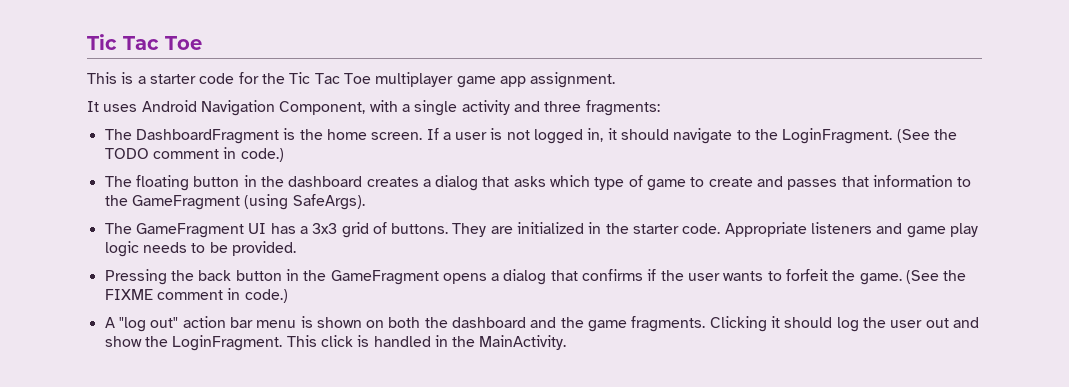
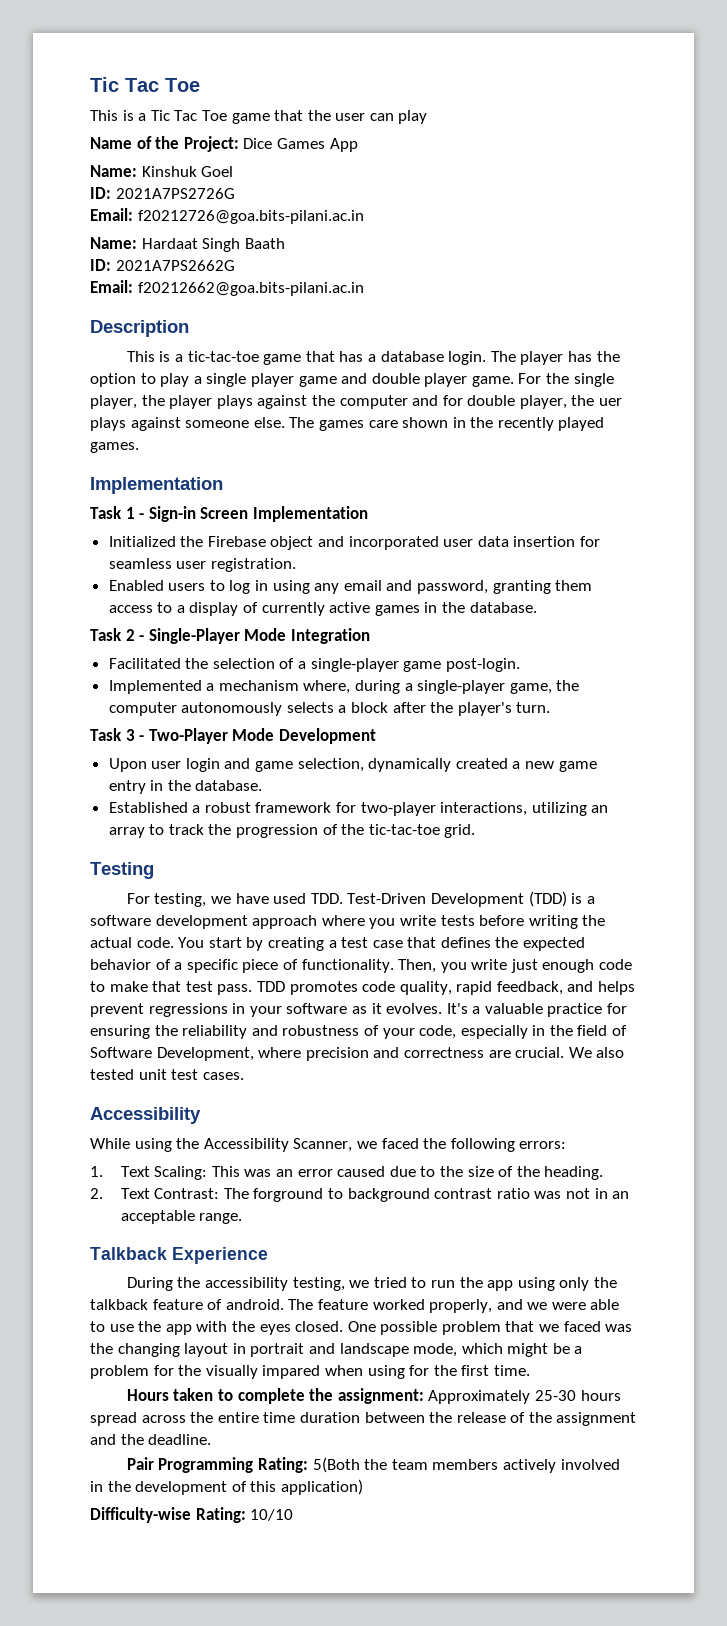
[149,72,616,88] [87,100,660,116] [104,128,958,144] [104,147,284,162] [104,175,972,191] [104,194,365,210] [104,222,979,238] [104,241,296,257] [104,269,967,285] [104,288,288,303] [104,316,979,332] [104,335,567,351] starter code for the Tic Tac Toe multiplayer game app assignment. // It uses Android Navigation Component, with a single activity and three fragments: // The DashboardFragment is the home screen. If a user is not logged in, it should navigate to the LoginFragment. (See the TODO comment in code.) // The floating button in the dashboard creates a dialog that asks which type of game to create and passes that information to the GameFragment (using SafeArgs). // The GameFragment UI has a 3x3 grid of buttons. They are initialized in the starter code. Appropriate listeners and game play logic needs to be provided. // Pressing the back button in the GameFragment opens a dialog that confirms if the user wants to forfeit the game. (See the FIXME comment in code.) // A "log out" action bar menu is shown on both the dashboard and the game fragments. Clicking it should log the user out and show the LoginFragment. This click is handled in the MainActivity. -> [150,110,428,124] [90,136,358,152] [90,165,234,177] [90,187,235,199] [90,208,364,224] [90,237,285,252] [90,259,235,271] [90,280,364,296] [90,320,189,337] [126,351,620,365] [90,373,614,387] [90,395,623,409] [90,417,605,431] [90,442,139,453] [90,477,223,494] [90,506,368,522] [108,536,601,550] [108,558,296,572] [108,580,593,594] [108,602,537,616] [90,628,370,644] [108,658,520,672] [108,680,580,694] [108,702,551,716] [90,728,376,744] [108,758,597,772] [108,780,263,794] [108,802,609,816] [108,824,476,838] [90,862,154,879] [126,891,595,907] [90,915,606,929] [90,937,586,951] [90,959,633,973] [90,981,636,995] [90,1003,628,1017] [90,1025,628,1039] [90,1047,625,1061] [90,1069,244,1080] [90,1107,201,1124] [90,1138,567,1152] [90,1166,604,1180] [90,1188,630,1202] [120,1210,243,1224] [90,1247,268,1264] [126,1277,617,1291] [90,1299,620,1313] [90,1321,633,1335] [90,1343,583,1357] [90,1365,530,1379] [126,1388,621,1404] [90,1412,637,1426] [90,1434,212,1445] [126,1457,620,1473] [90,1479,363,1495] [90,1507,294,1523] Tic Tac Toe game that the user can play // Name of the Project: Dice Games App // Name: Kinshuk Goel // ID: 2021A7PS2726G // Email: f20212726@goa.bits-pilani.ac.in // Name: Hardaat Singh Baath // ID: 2021A7PS2662G // Email: f20212662@goa.bits-pilani.ac.in // Description // This is a tic-tac-toe game that has a database login. The player has the option to play a single player game and double player game. For the single player, the player plays against the computer and for double player, the uer plays against someone else. The games care shown in the recently played games. // Implementation // Task 1 - Sign-in Screen Implementation // Initialized the Firebase object and incorporated user data insertion for seamless user registration. // Enabled users to log in using any email and password, granting them access to a display of currently active games in the database. // Task 2 - Single-Player Mode Integration // Facilitated the selection of a single-player game post-login. // Implemented a mechanism where, during a single-player game, the computer autonomously selects a block after the player's turn. // Task 3 - Two-Player Mode Development // Upon user login and game selection, dynamically created a new game entry in the database. // Established a robust framework for two-player interactions, utilizing an array to track the progression of the tic-tac-toe grid. // Testing // For testing, we have used TDD. Test-Driven Development (TDD) is a software development approach where you write tests before writing the actual code. You start by creating a test case that defines the expected behavior of a specific piece of functionality. Then, you write just enough code to make that test pass. TDD promotes code quality, rapid feedback, and helps prevent regressions in your software as it evolves. It's a valuable practice for ensuring the reliability and robustness of your code, especially in the field of Software Development, where precision and correctness are crucial. We also tested unit test cases. // Accessibility // While using the Accessibility Scanner, we faced the following errors: // 1. Text Scaling: This was an error caused due to the size of the heading. // 2. Text Contrast: The forground to background contrast ratio was not in an acceptable range. // Talkback Experience // During the accessibility testing, we tried to run the app using only the talkback feature of android. The feature worked properly, and we were able to use the app with the eyes closed. One possible problem that we faced was the changing layout in portrait and landscape mode, which might be a problem for the visually impared when using for the first time. // Hours taken to complete the assignment: Approximately 25-30 hours spread across the entire time duration between the release of the assignment and the deadline. // Pair Programming Rating: 5(Both the team members actively involved in the development of this application) // Difficulty-wise Rating: 10/10

